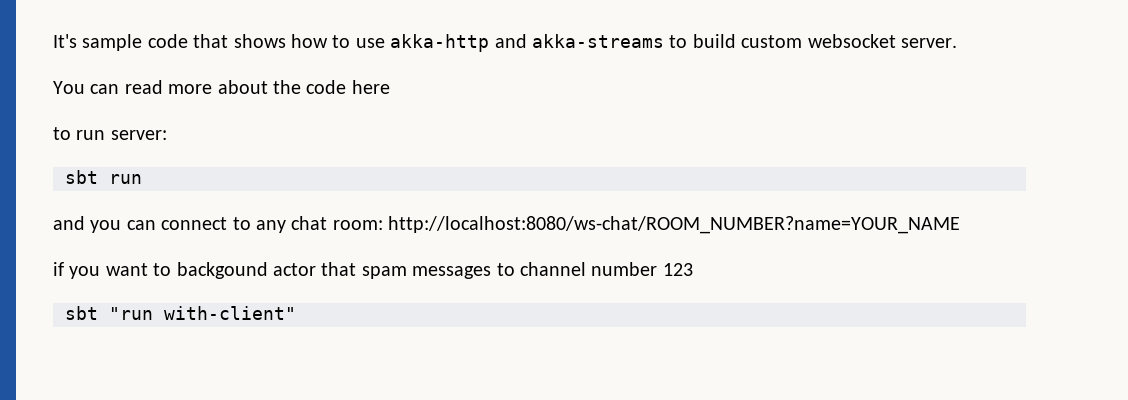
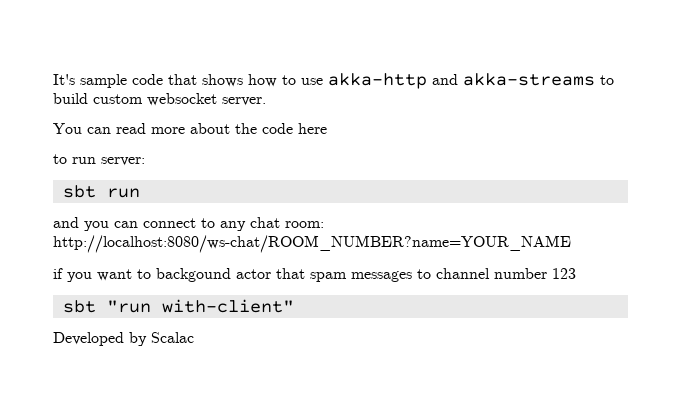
(296, 313) none -> [53,332,194,346] // Developed by Scalac

